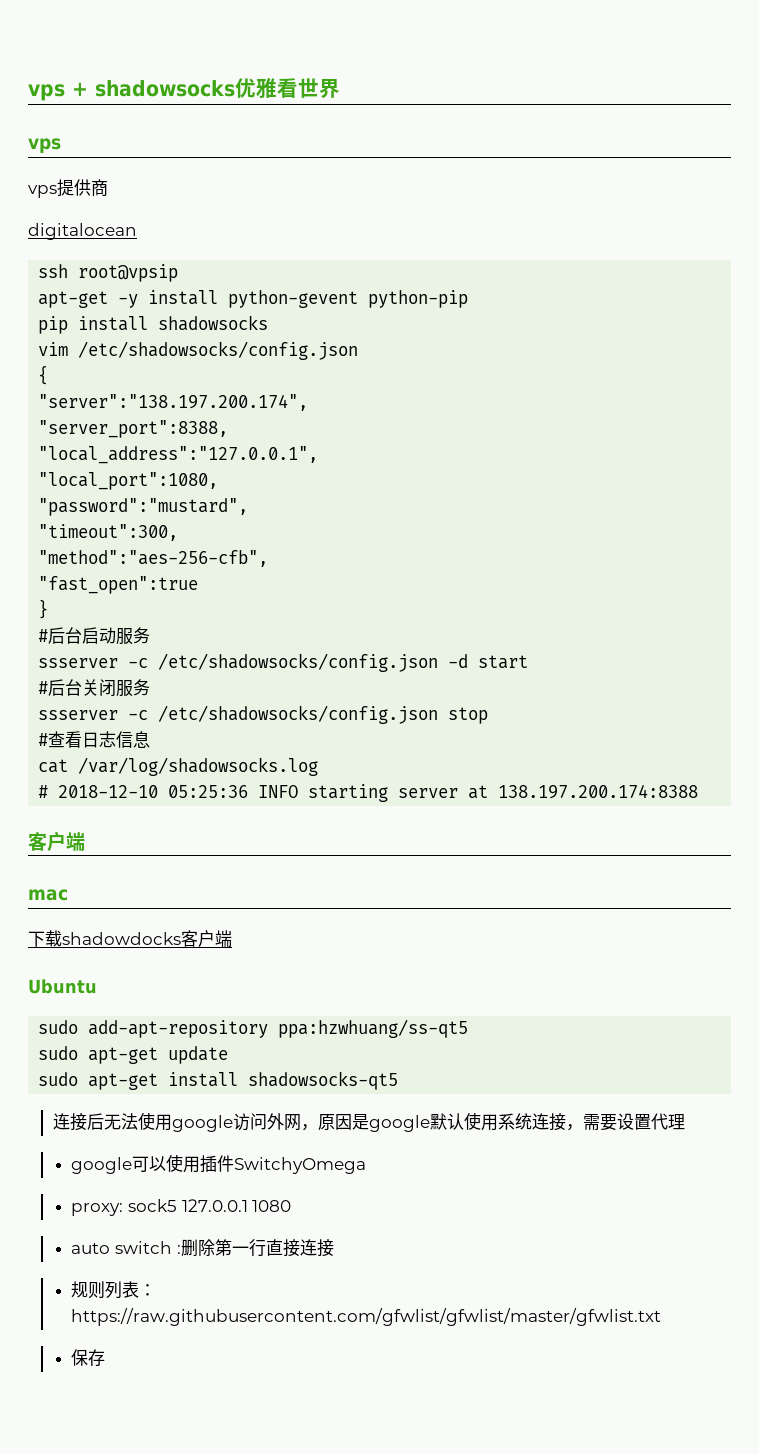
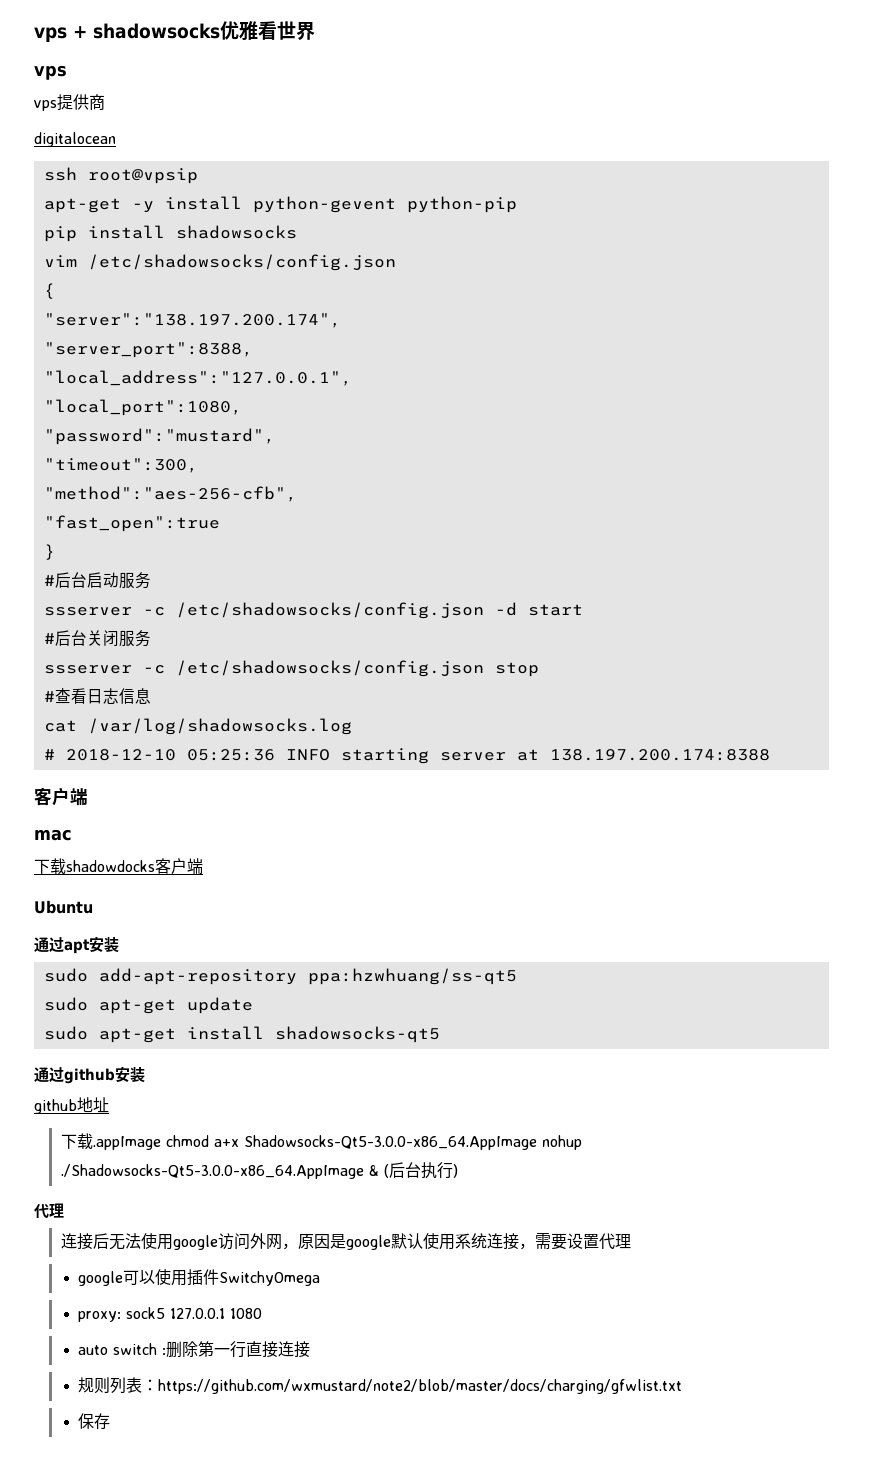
(97, 986) none -> [34,936,119,954] // 通过apt安装
(399, 1080) none -> [34,1066,145,1084] [34,1097,109,1114] [60,1133,582,1150] [60,1162,458,1179] [34,1203,64,1219] // 通过github安装 // github地址 // 下载.appImage chmod a+x Shadowsocks-Qt5-3.0.0-x86_64.AppImage nohup ./Shadowsocks-Qt5-3.0.0-x86_64.AppImage & (后台执行) // 代理
[71,1308,662,1326] https://raw.githubusercontent.com/gfwlist/gfwlist/master/gfwlist.txt -> [158,1379,683,1394] https://github.com/wxmustard/note2/blob/master/docs/charging/gfwlist.txt

